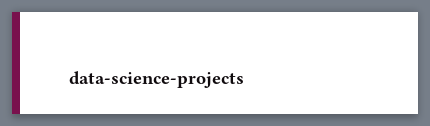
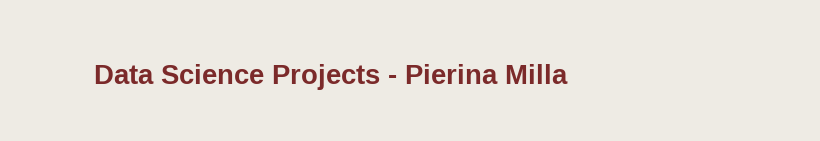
[69,71,244,88] data-science-projects -> [94,64,568,90] Data Science Projects - Pierina Milla

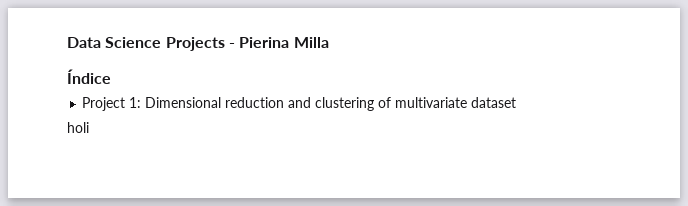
(568, 74) none -> [67,69,111,84] [82,97,517,111] [67,122,89,133] // Índice // Project 1: Dimensional reduction and clustering of multivariate dataset // holi

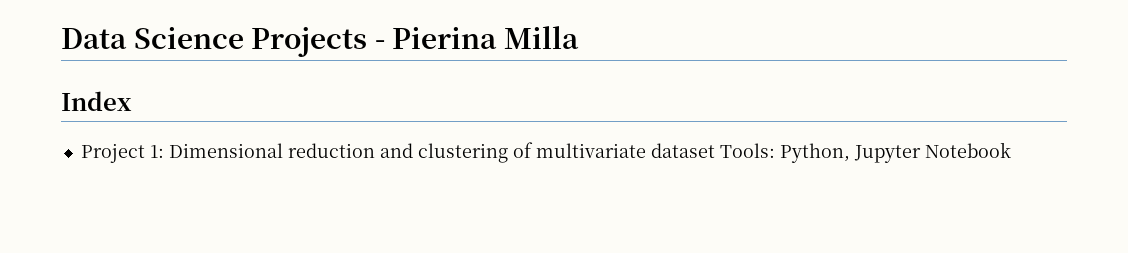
[67,69,111,84] Índice -> [61,91,132,111] Index
[67,122,89,133] // holi -> [719,142,1011,163] Tools: Python, Jupyter Notebook

